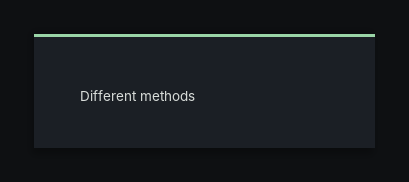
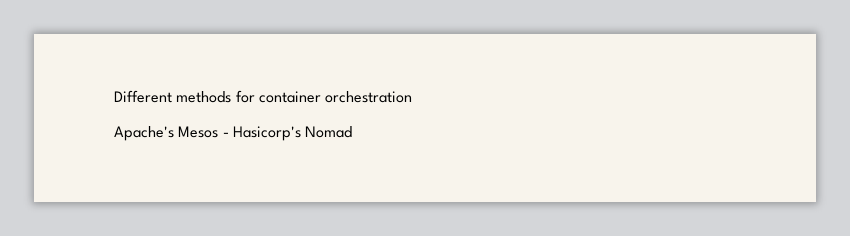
(195, 96) none -> [235,90,413,103] [114,126,353,141] for container orchestration // Apache's Mesos - Hasicorp's Nomad

